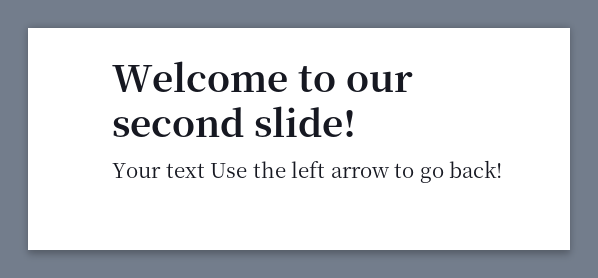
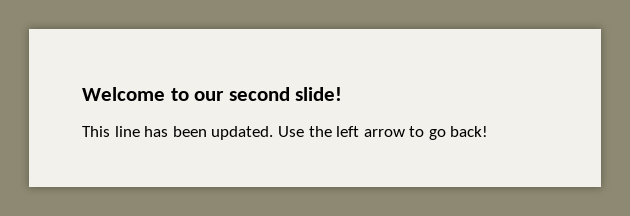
[112,163,205,178] Your text -> [82,126,274,140] This line has been updated.

